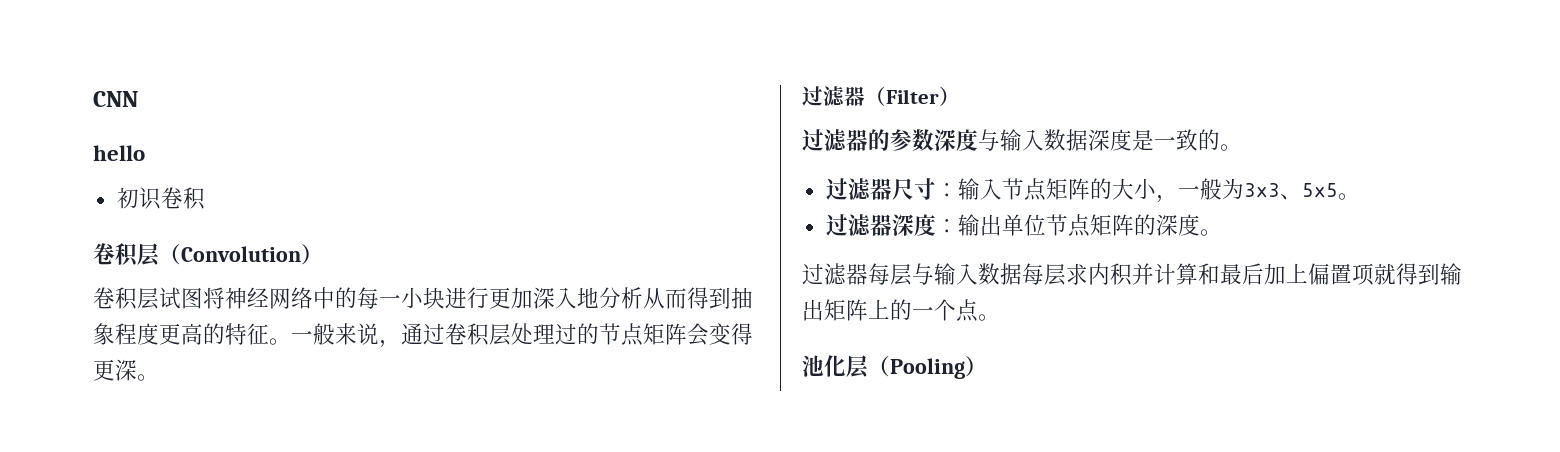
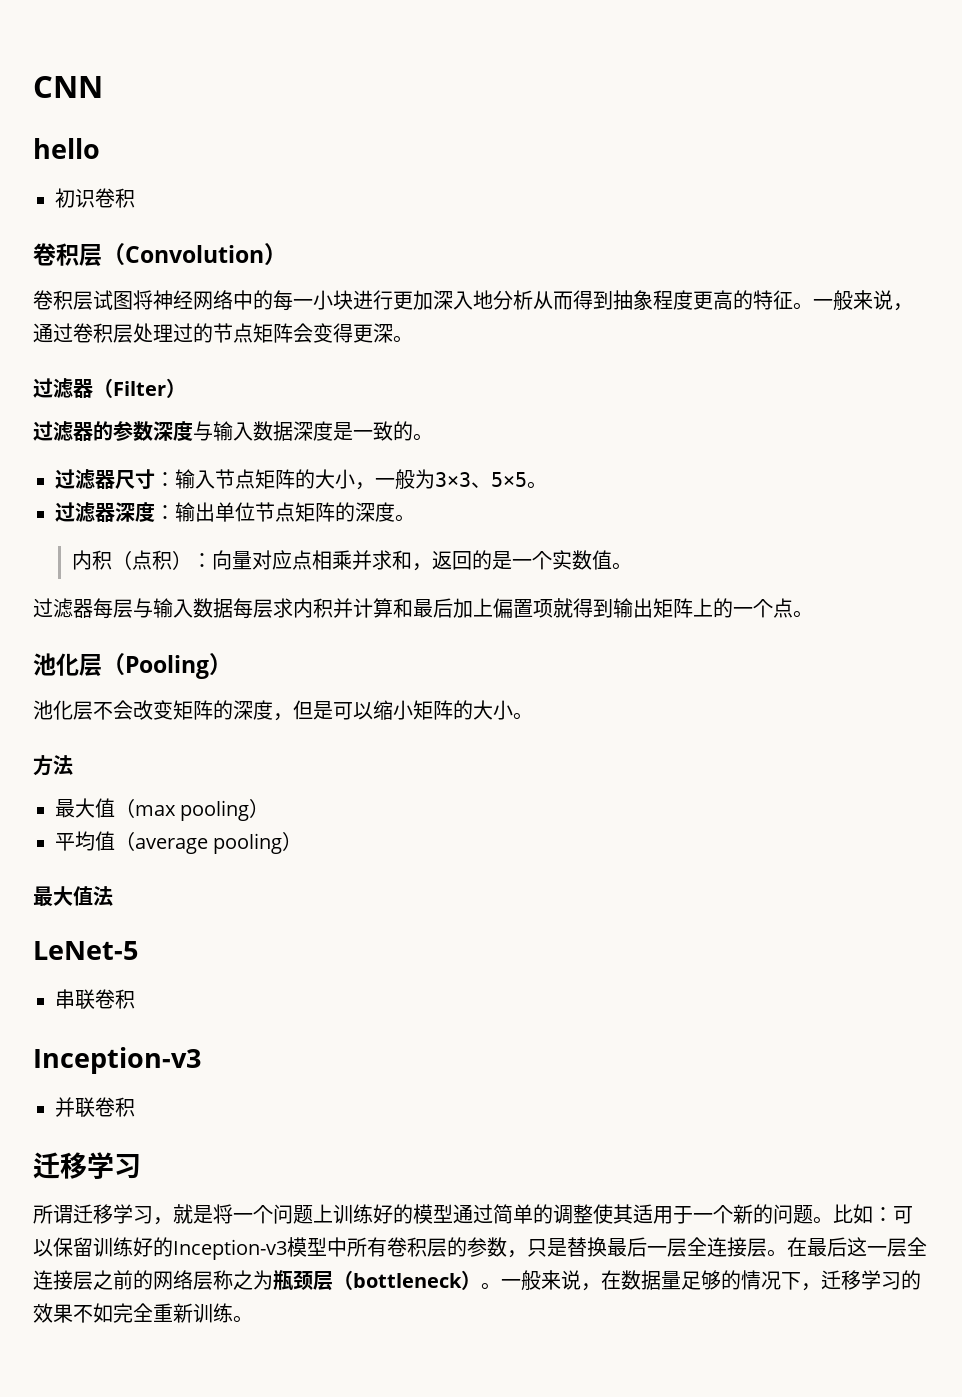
(1222, 232) none -> [71,550,632,571] // 内积（点积）：向量对应点相乘并求和，返回的是一个实数值。
(987, 366) none -> [33,700,533,721] [33,755,73,776] [55,798,270,821] [55,831,303,854] [33,886,113,906] [33,941,138,960] [55,989,135,1010] [33,1047,201,1074] [55,1097,135,1118] [33,1152,141,1179] [33,1204,913,1225] [33,1237,927,1260] [33,1270,921,1291] [33,1303,253,1323] // 池化层不会改变矩阵的深度，但是可以缩小矩阵的大小。 // 方法 // 最大值（max pooling） // 平均值（average pooling） // 最大值法 // LeNet-5 // 串联卷积 // Inception-v3 // 并联卷积 // 迁移学习 // 所谓迁移学习，就是将一个问题上训练好的模型通过简单的调整使其适用于一个新的问题。比如：可以保留训练好的Inception-v3模型中所有卷积层的参数，只是替换最后一层全连接层。在最后这一层全连接层之前的网络层称之为瓶颈层（bottleneck）。一般来说，在数据量足够的情况下，迁移学习的效果不如完全重新训练。

